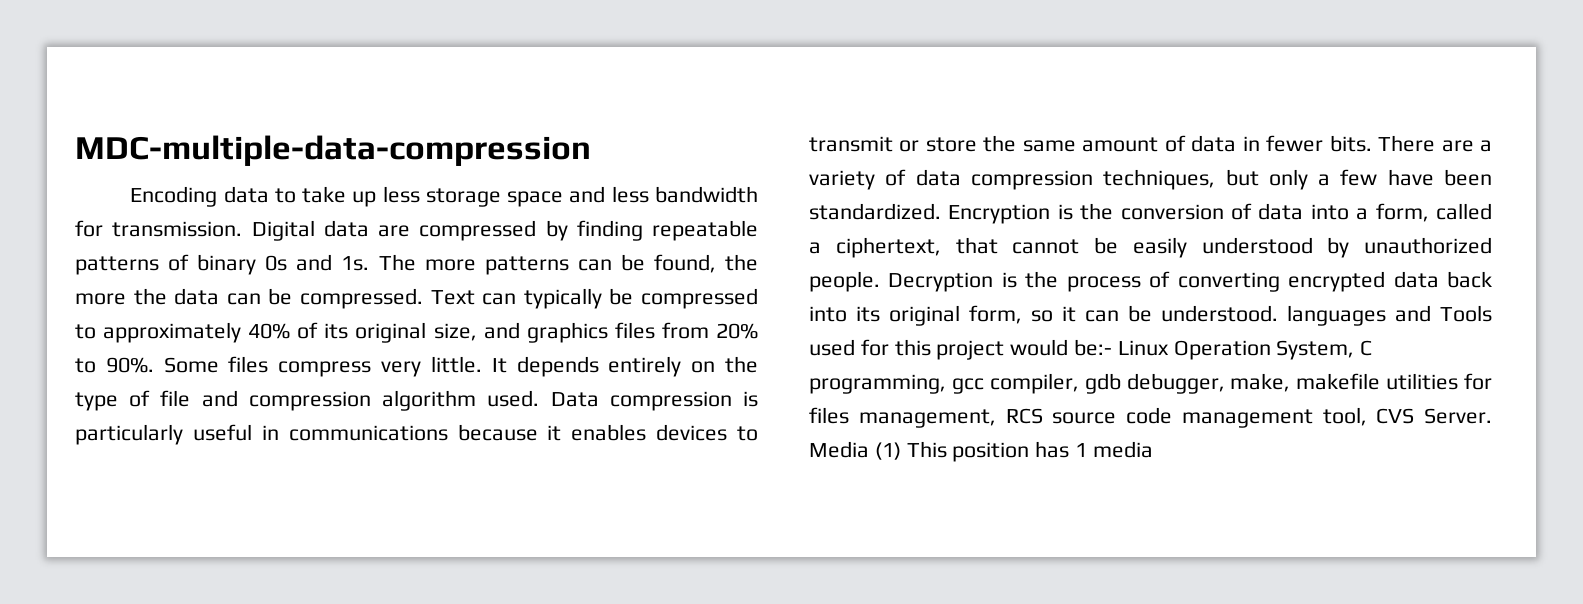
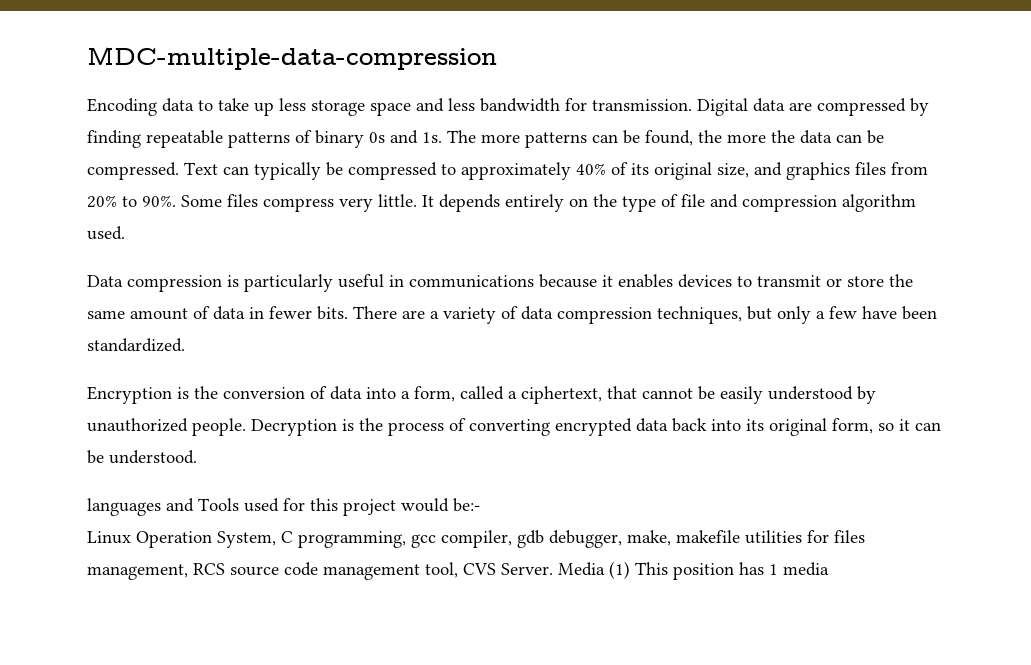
(540, 398) none -> (125, 233) //
(941, 211) none -> (185, 345) //
(1278, 313) none -> (197, 457) //
(1113, 347) none -> (480, 505) //

